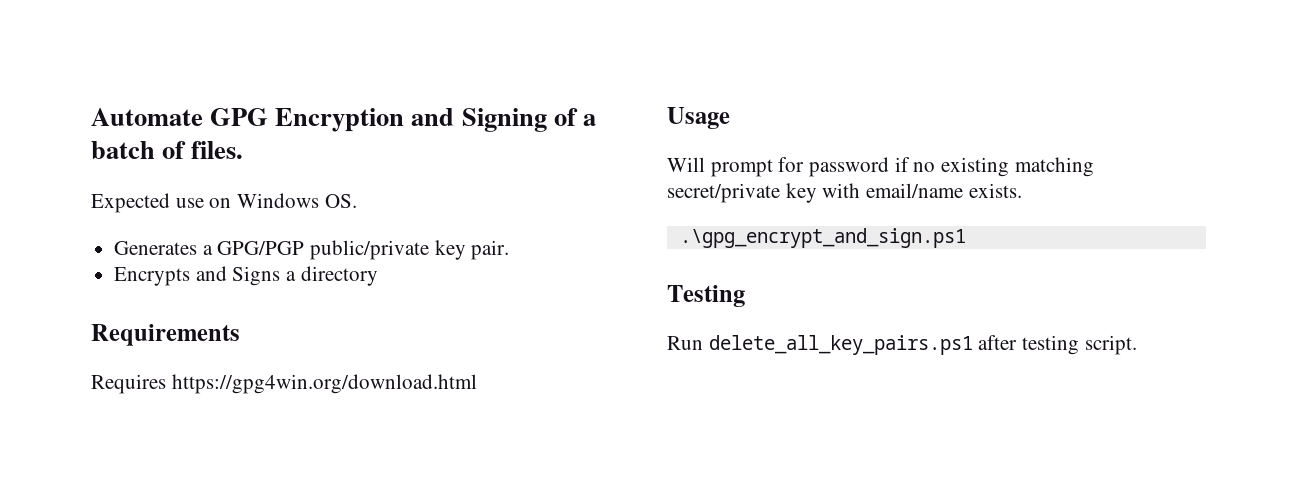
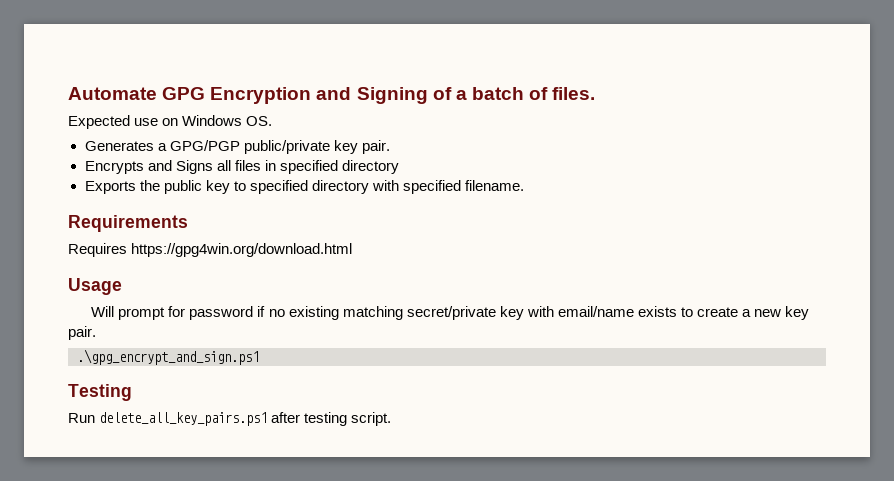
[286,266,378,286] a directory -> [216,160,399,174] [84,180,524,194] all files in specified directory // Exports the public key to specified directory with specified filename.
[968,183,1022,198] exists. -> [637,306,810,320] [68,326,96,340] exists to create a new key pair.

